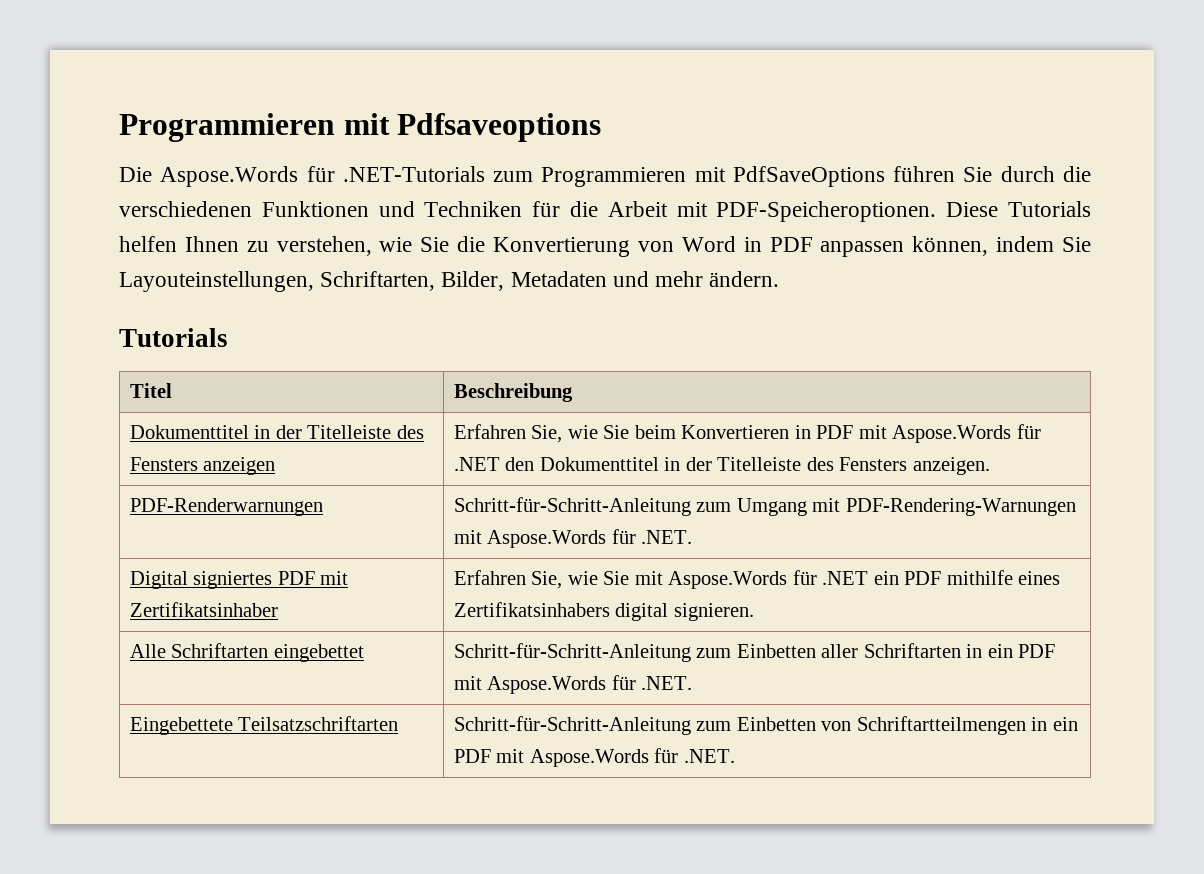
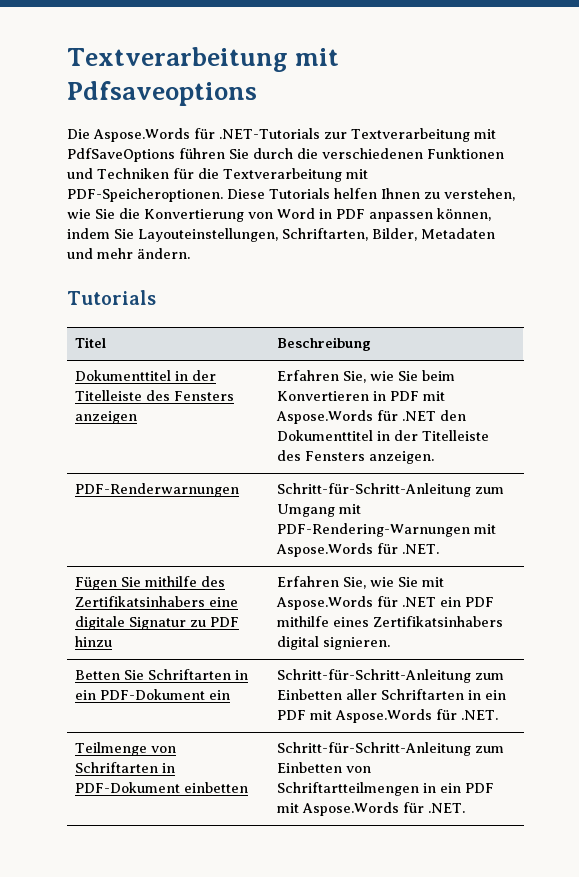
[119,113,335,142] Programmieren -> [67,47,288,72] Textverarbeitung
[493,167,687,187] zum Programmieren -> [324,128,470,142] zur Textverarbeitung
[607,201,668,217] Arbeit -> [222,168,342,182] Textverarbeitung
[129,571,349,589] [129,602,278,617] Digital signiertes PDF mit Zertifikatsinhaber -> [74,576,225,590] [74,596,238,607] [74,616,239,630] [74,636,112,647] Fügen Sie mithilfe des Zertifikatsinhabers eine digitale Signatur zu PDF hinzu
[129,643,364,662] Alle Schriftarten eingebettet -> [74,669,248,680] [74,689,230,700] Betten Sie Schriftarten in ein PDF-Dokument ein
[129,716,399,735] Eingebettete Teilsatzschriftarten -> [74,742,176,756] [74,762,175,773] [74,782,248,793] Teilmenge von Schriftarten in PDF-Dokument einbetten

